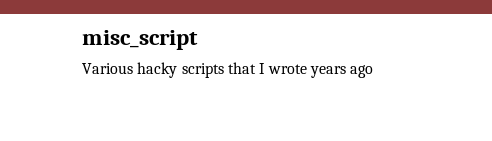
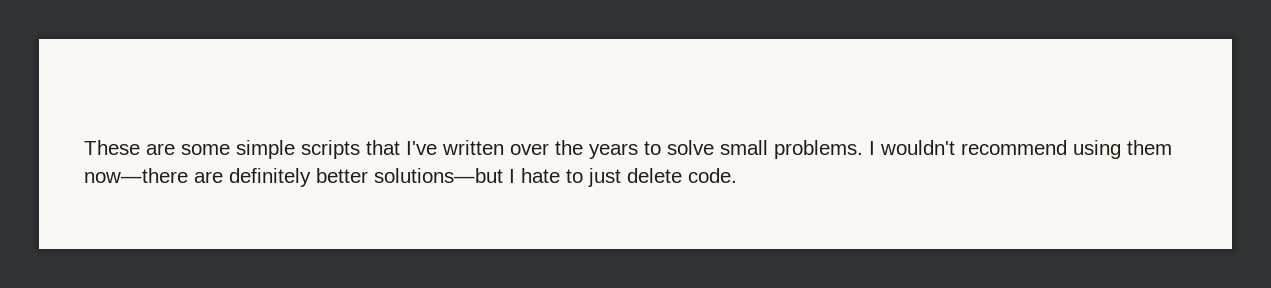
[82,30,198,50] [82,62,374,78] misc_script // Various hacky scripts that I wrote years ago -> [84,140,1172,159] [84,168,737,187] These are some simple scripts that I've written over the years to solve small problems. I wouldn't recommend using them now—there are definitely better solutions—but I hate to just delete code.

